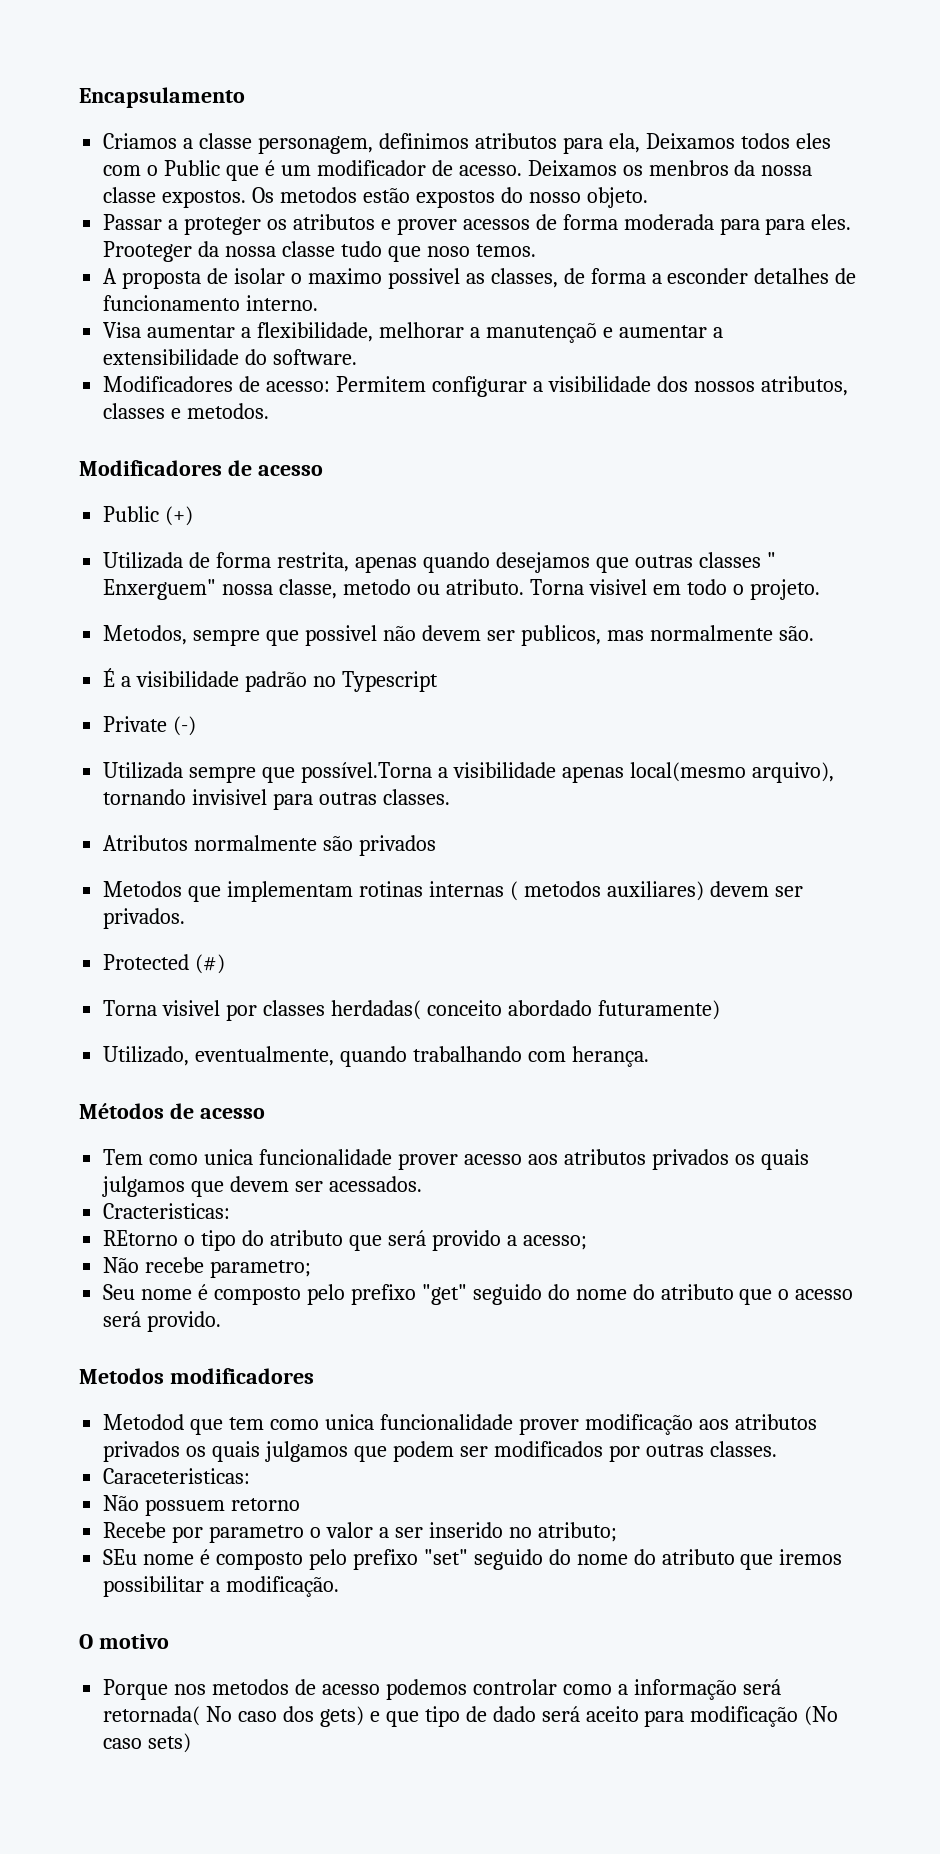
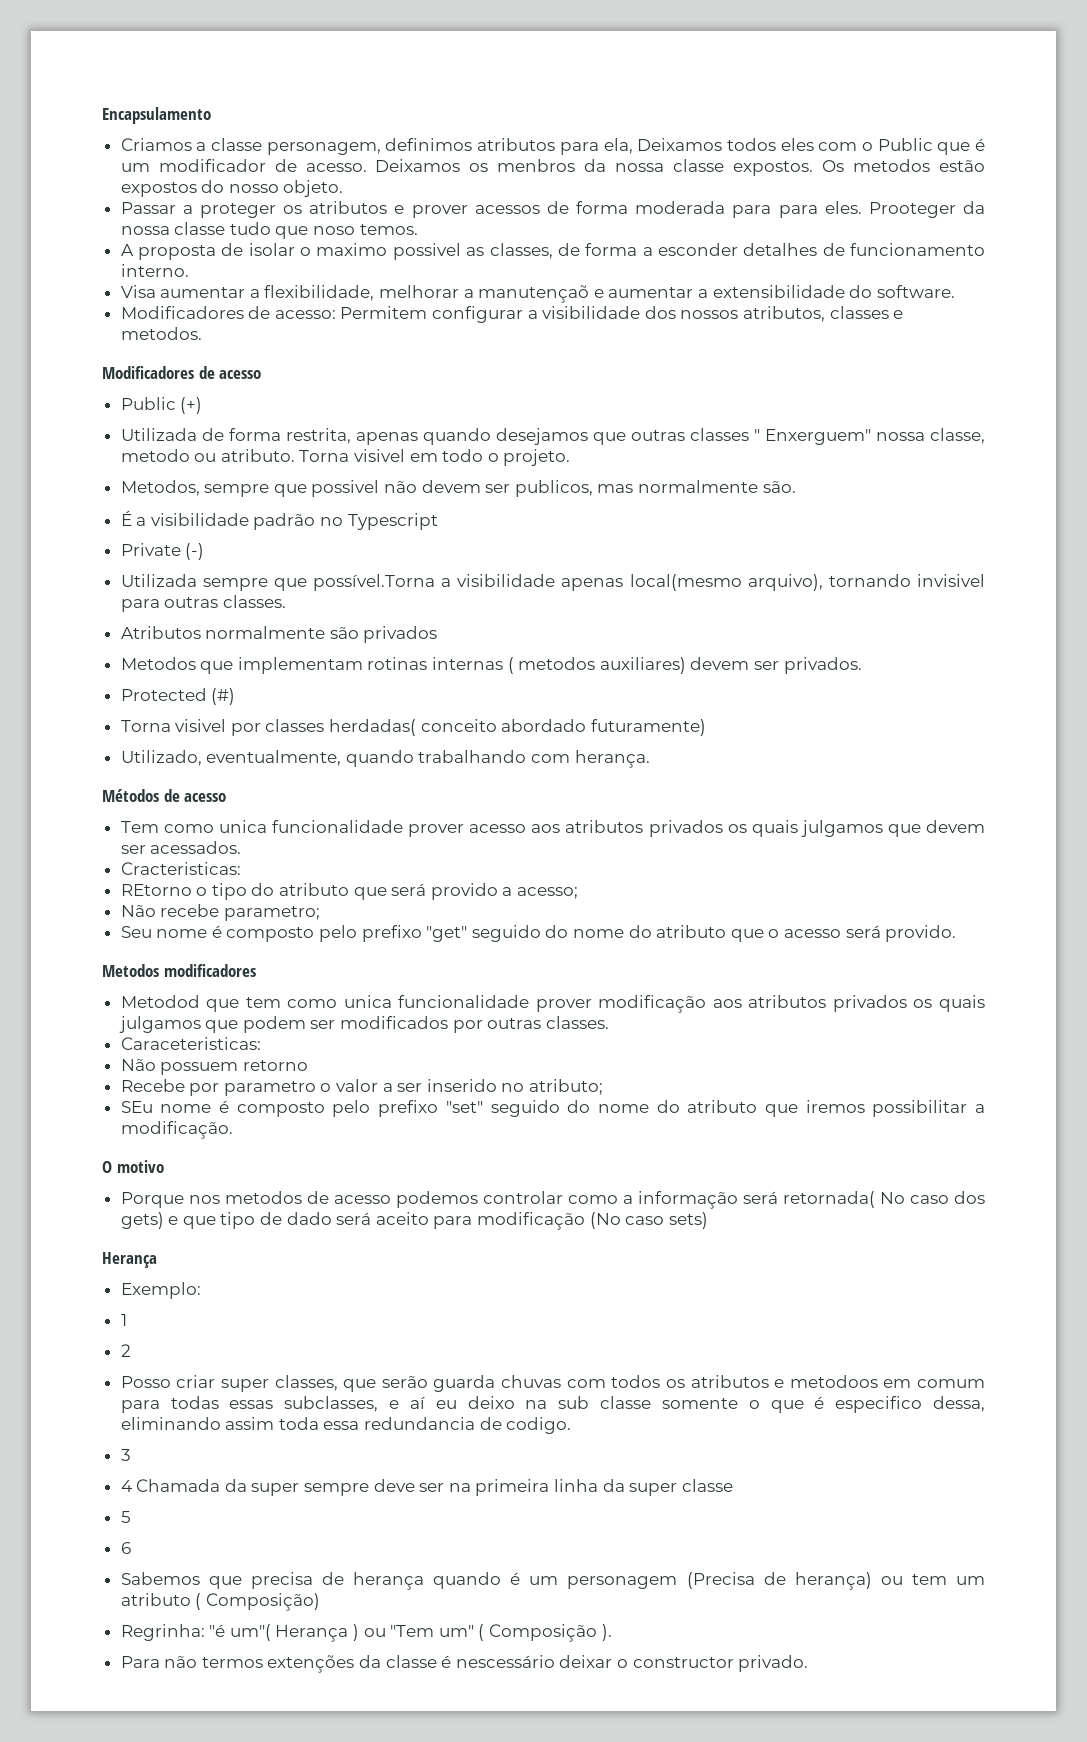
(192, 1743) none -> [102,1252,157,1268] [120,1282,201,1299] [120,1314,127,1326] [120,1344,131,1357] [120,1375,985,1392] [120,1396,985,1413] [120,1417,572,1434] [120,1449,131,1461] [120,1479,733,1496] [120,1511,131,1523] [120,1542,131,1554] [120,1572,986,1590] [120,1593,320,1611] [120,1624,612,1642] [120,1655,809,1673] // Herança // Exemplo: // 1 // 2 // Posso criar super classes, que serão guarda chuvas com todos os atributos e metodoos em comum para todas essas subclasses, e aí eu deixo na sub classe somente o que é especifico dessa, eliminando assim toda essa redundancia de codigo. // 3 // 4 Chamada da super sempre deve ser na primeira linha da super classe // 5 // 6 // Sabemos que precisa de herança quando é um personagem (Precisa de herança) ou tem um atributo ( Composição) // Regrinha: "é um"( Herança ) ou "Tem um" ( Composição ). // Para não termos extenções da classe é nescessário deixar o constructor privado.

